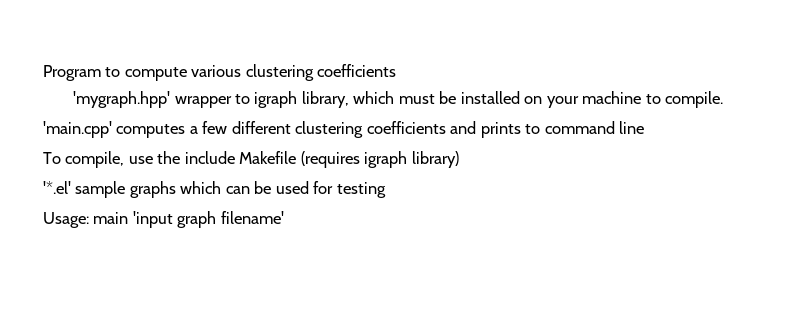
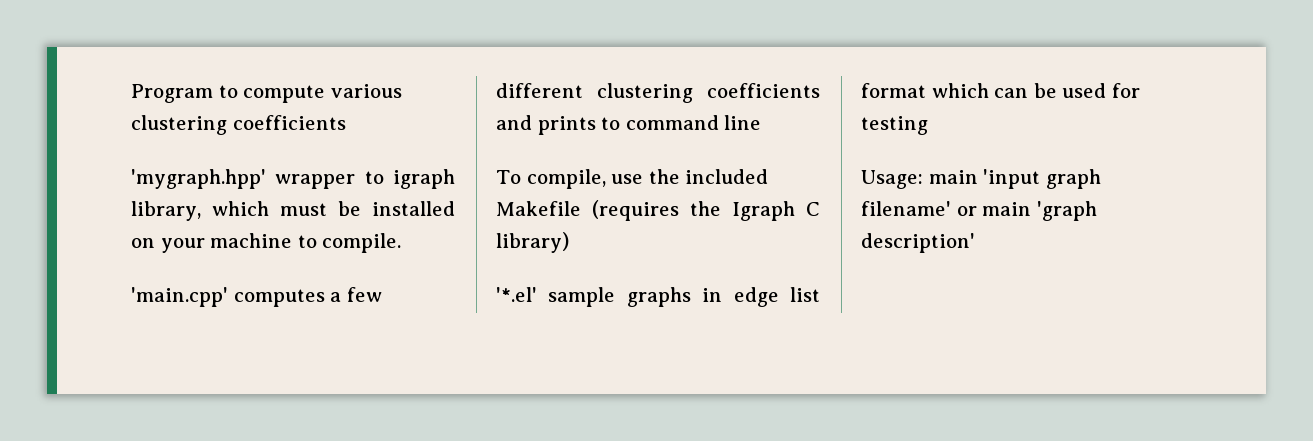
[184,151,235,164] include -> [685,169,769,184] included
[364,151,408,168] igraph -> [690,201,820,221] the Igraph C
(176, 189) none -> [702,287,820,307] [861,83,926,98] in edge list format
(284, 217) none -> [956,201,1097,221] [861,233,975,253] or main 'graph description'

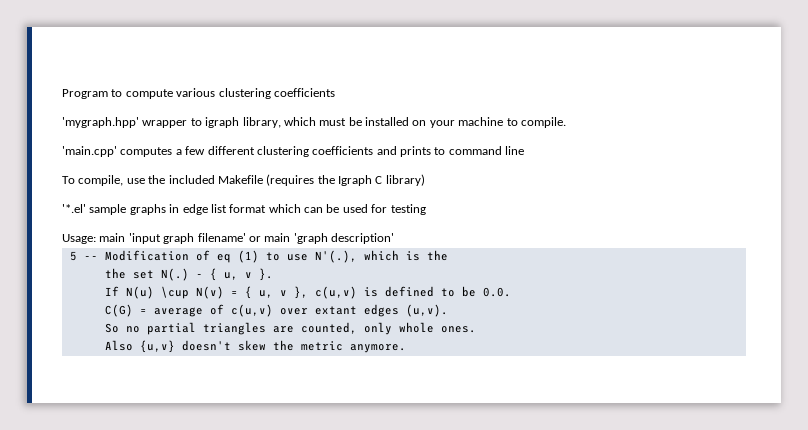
(975, 243) none -> [69,250,448,263] [104,268,273,281] [104,286,511,299] [104,304,448,317] [104,322,476,335] [104,340,406,353] // 5 -- Modification of eq (1) to use N'(.), which is the // the set N(.) - { u, v }. // If N(u) \cup N(v) = { u, v }, c(u,v) is defined to be 0.0. // C(G) = average of c(u,v) over extant edges (u,v). // So no partial triangles are counted, only whole ones. // Also {u,v} doesn't skew the metric anymore.

